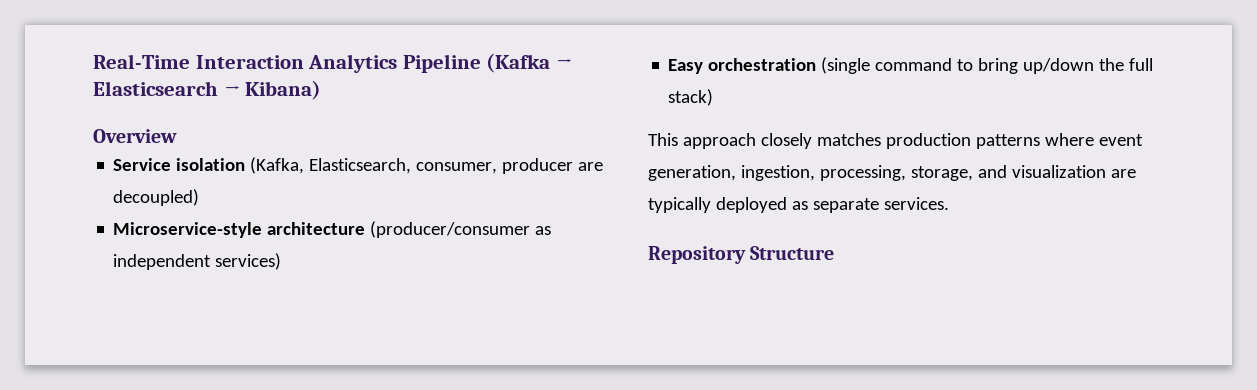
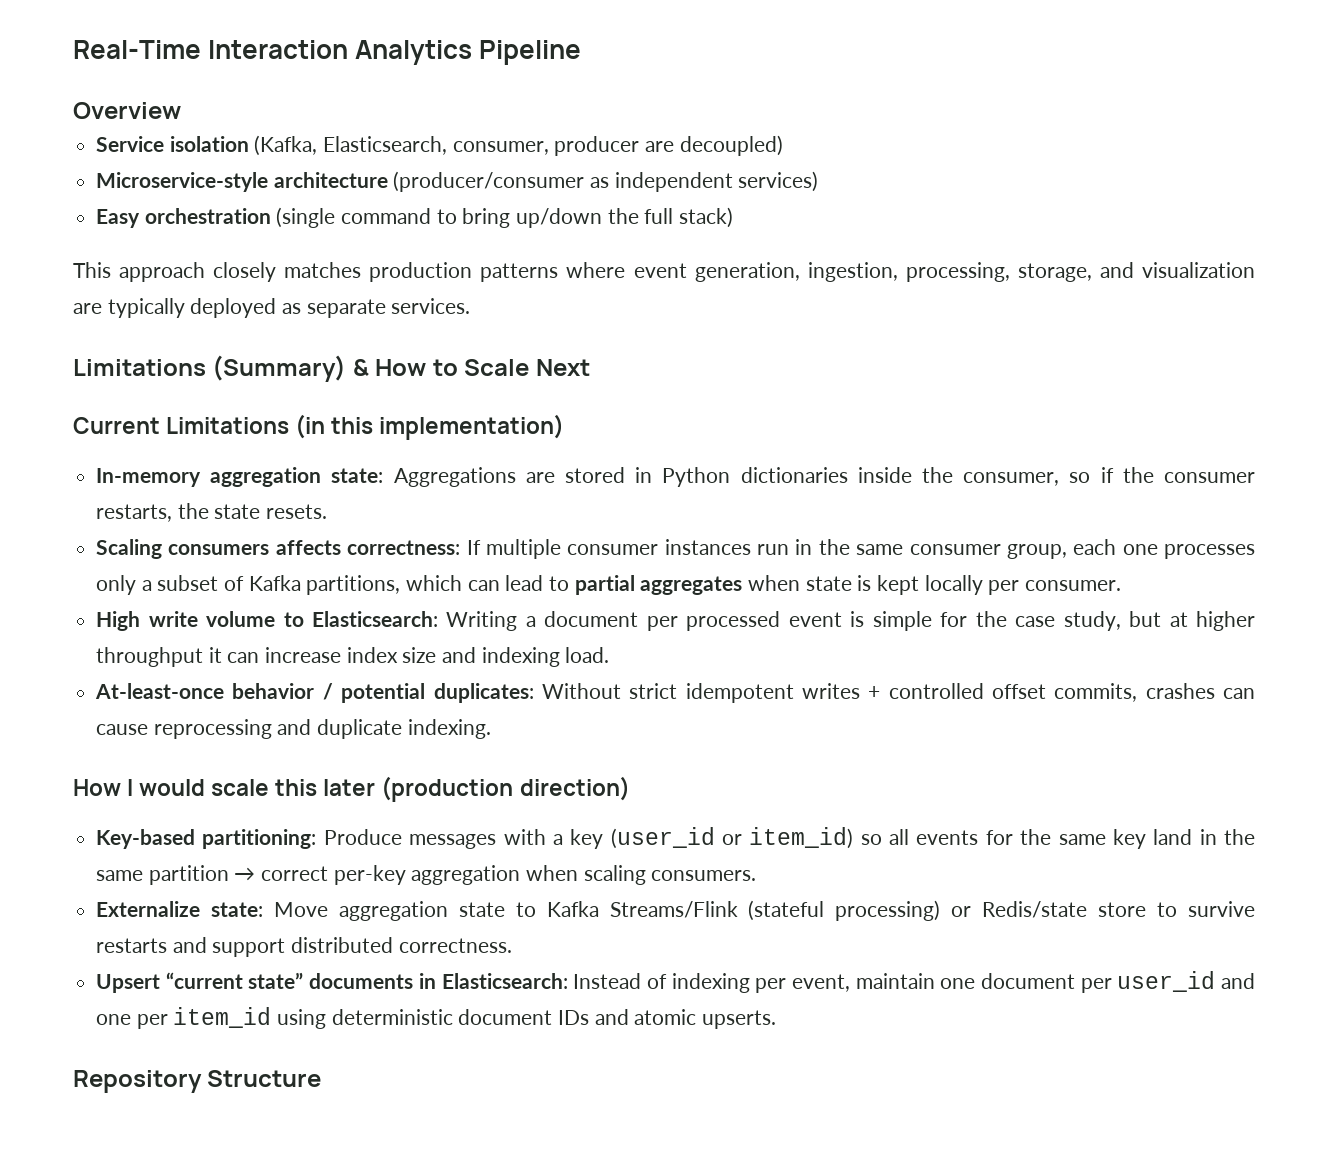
[486,53,572,73] [93,80,322,100] (Kafka → Elasticsearch → Kibana) -> (582, 52) none
(949, 203) none -> [73,355,590,382] [73,414,565,440] [96,467,1256,487] [96,503,328,522] [96,539,1255,559] [96,575,1122,595] [96,611,1255,631] [96,647,610,667] [95,683,1255,703] [96,719,491,739] [73,776,630,802] [96,827,1256,849] [96,865,757,885] [96,900,1255,921] [96,937,512,957] [96,971,1255,993] [96,1007,777,1029] // Limitations (Summary) & How to Scale Next // Current Limitations (in this implementation) // In-memory aggregation state: Aggregations are stored in Python dictionaries inside the consumer, so if the consumer restarts, the state resets. // Scaling consumers affects correctness: If multiple consumer instances run in the same consumer group, each one processes only a subset of Kafka partitions, which can lead to partial aggregates when state is kept locally per consumer. // High write volume to Elasticsearch: Writing a document per processed event is simple for the case study, but at higher throughput it can increase index size and indexing load. // At-least-once behavior / potential duplicates: Without strict idempotent writes + controlled offset commits, crashes can cause reprocessing and duplicate indexing. // How I would scale this later (production direction) // Key-based partitioning: Produce messages with a key (user_id or item_id) so all events for the same key land in the same partition → correct per-key aggregation when scaling consumers. // Externalize state: Move aggregation state to Kafka Streams/Flink (stateful processing) or Redis/state store to survive restarts and support distributed correctness. // Upsert “current state” documents in Elasticsearch: Instead of indexing per event, maintain one document per user_id and one per item_id using deterministic document IDs and atomic upserts.

